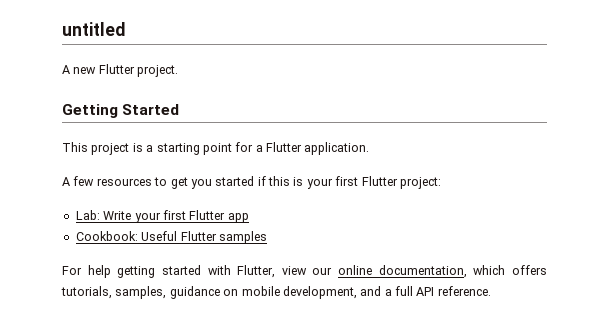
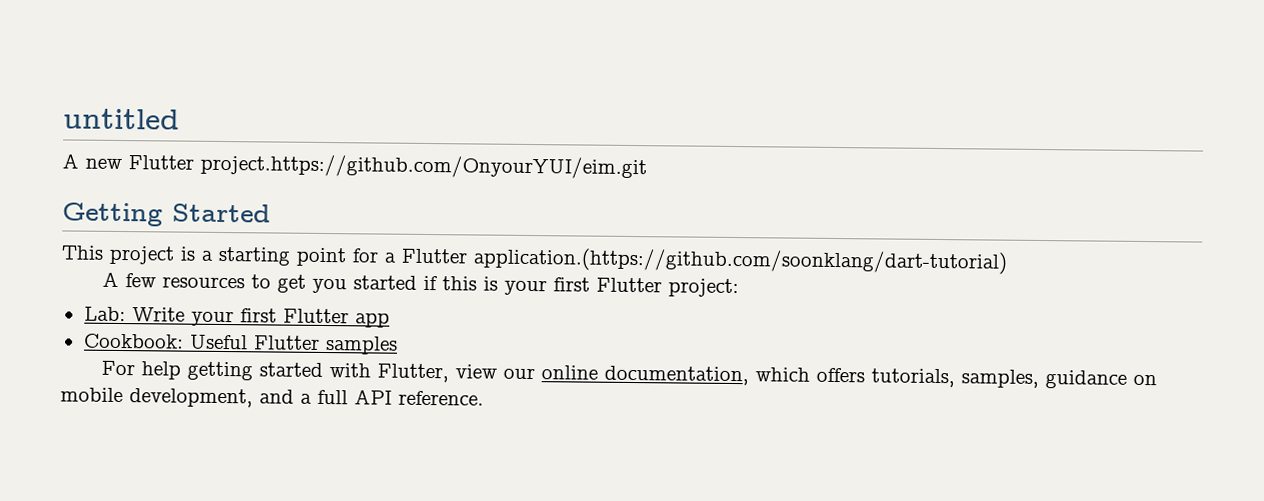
[137,65,179,77] project. -> [200,153,647,180] project.https://github.com/OnyourYUI/eim.git
[304,142,370,155] application. -> [473,247,1007,275] application.(https://github.com/soonklang/dart-tutorial)

